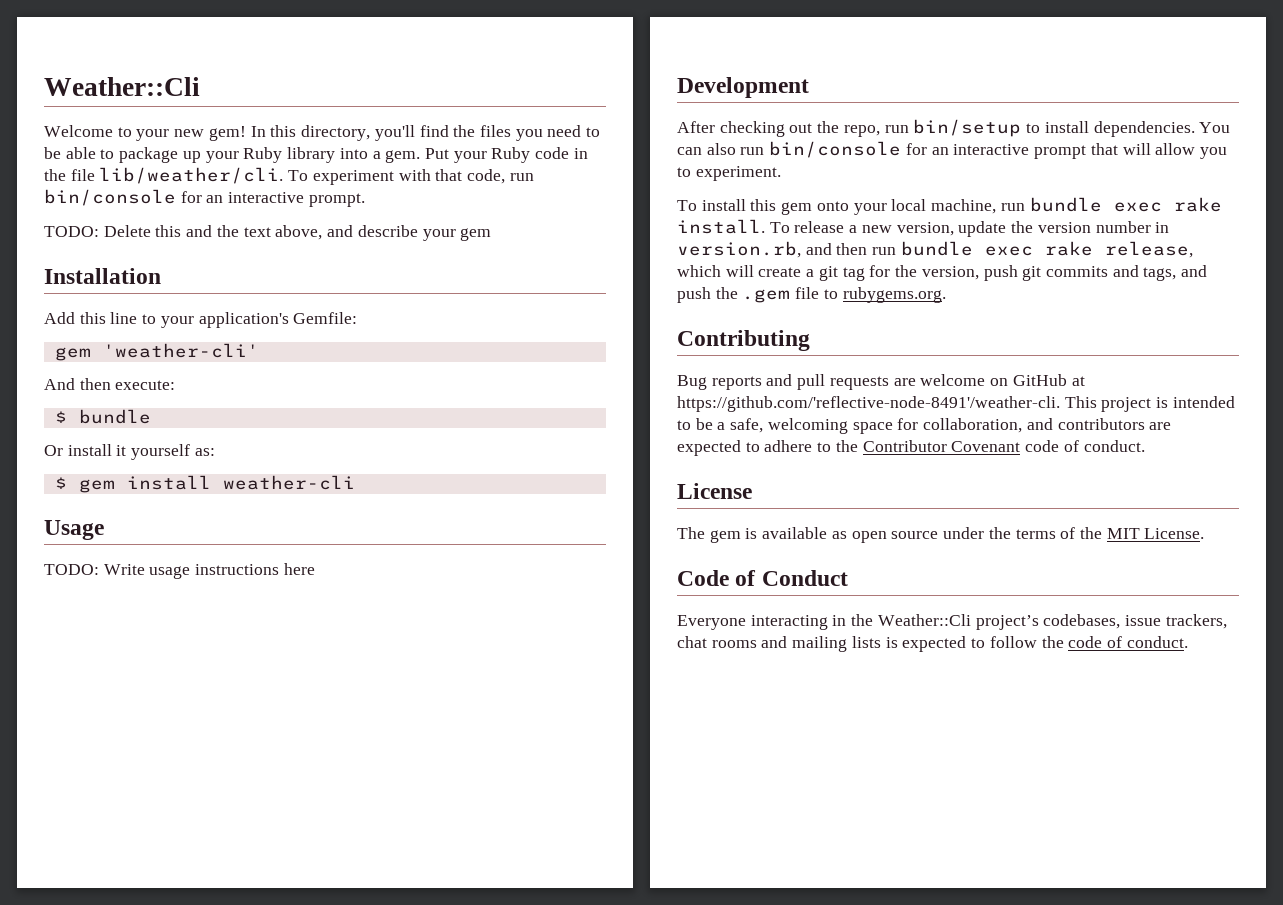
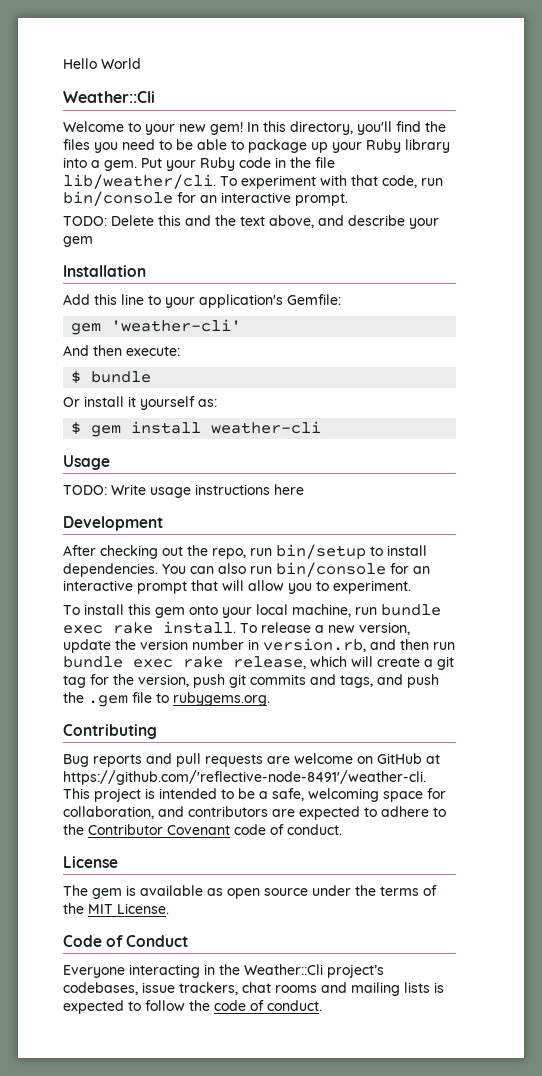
(44, 86) none -> [63,58,141,69] Hello World //

